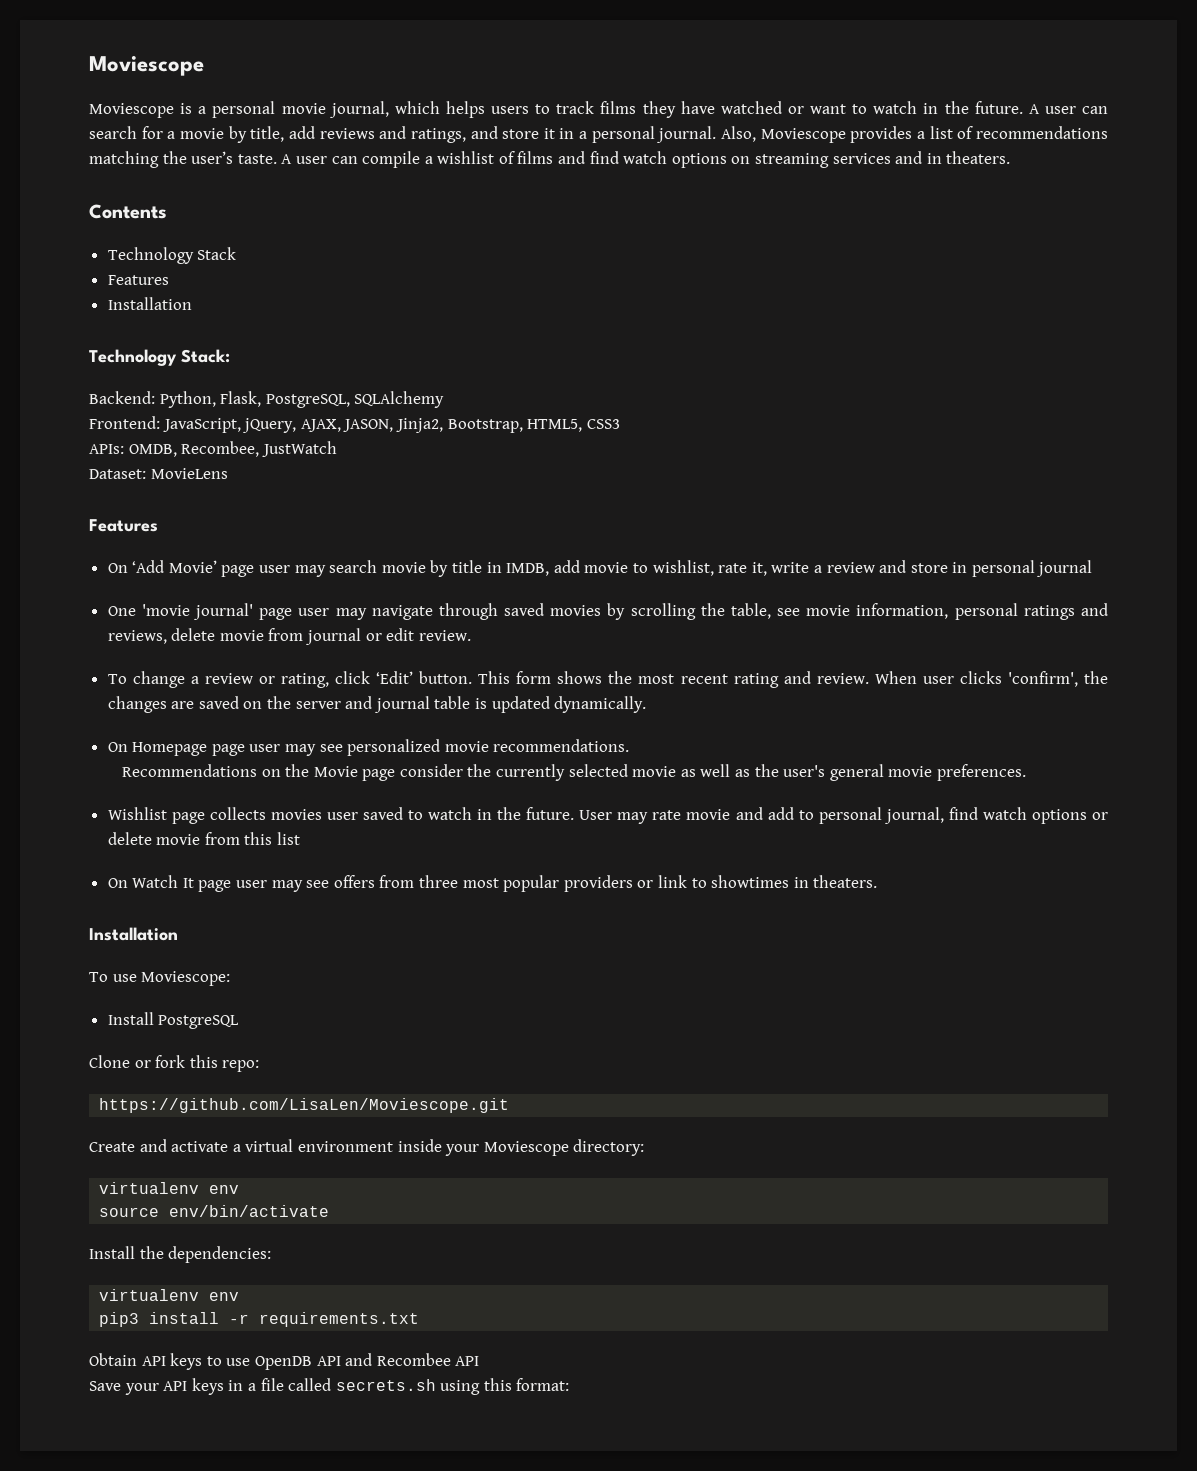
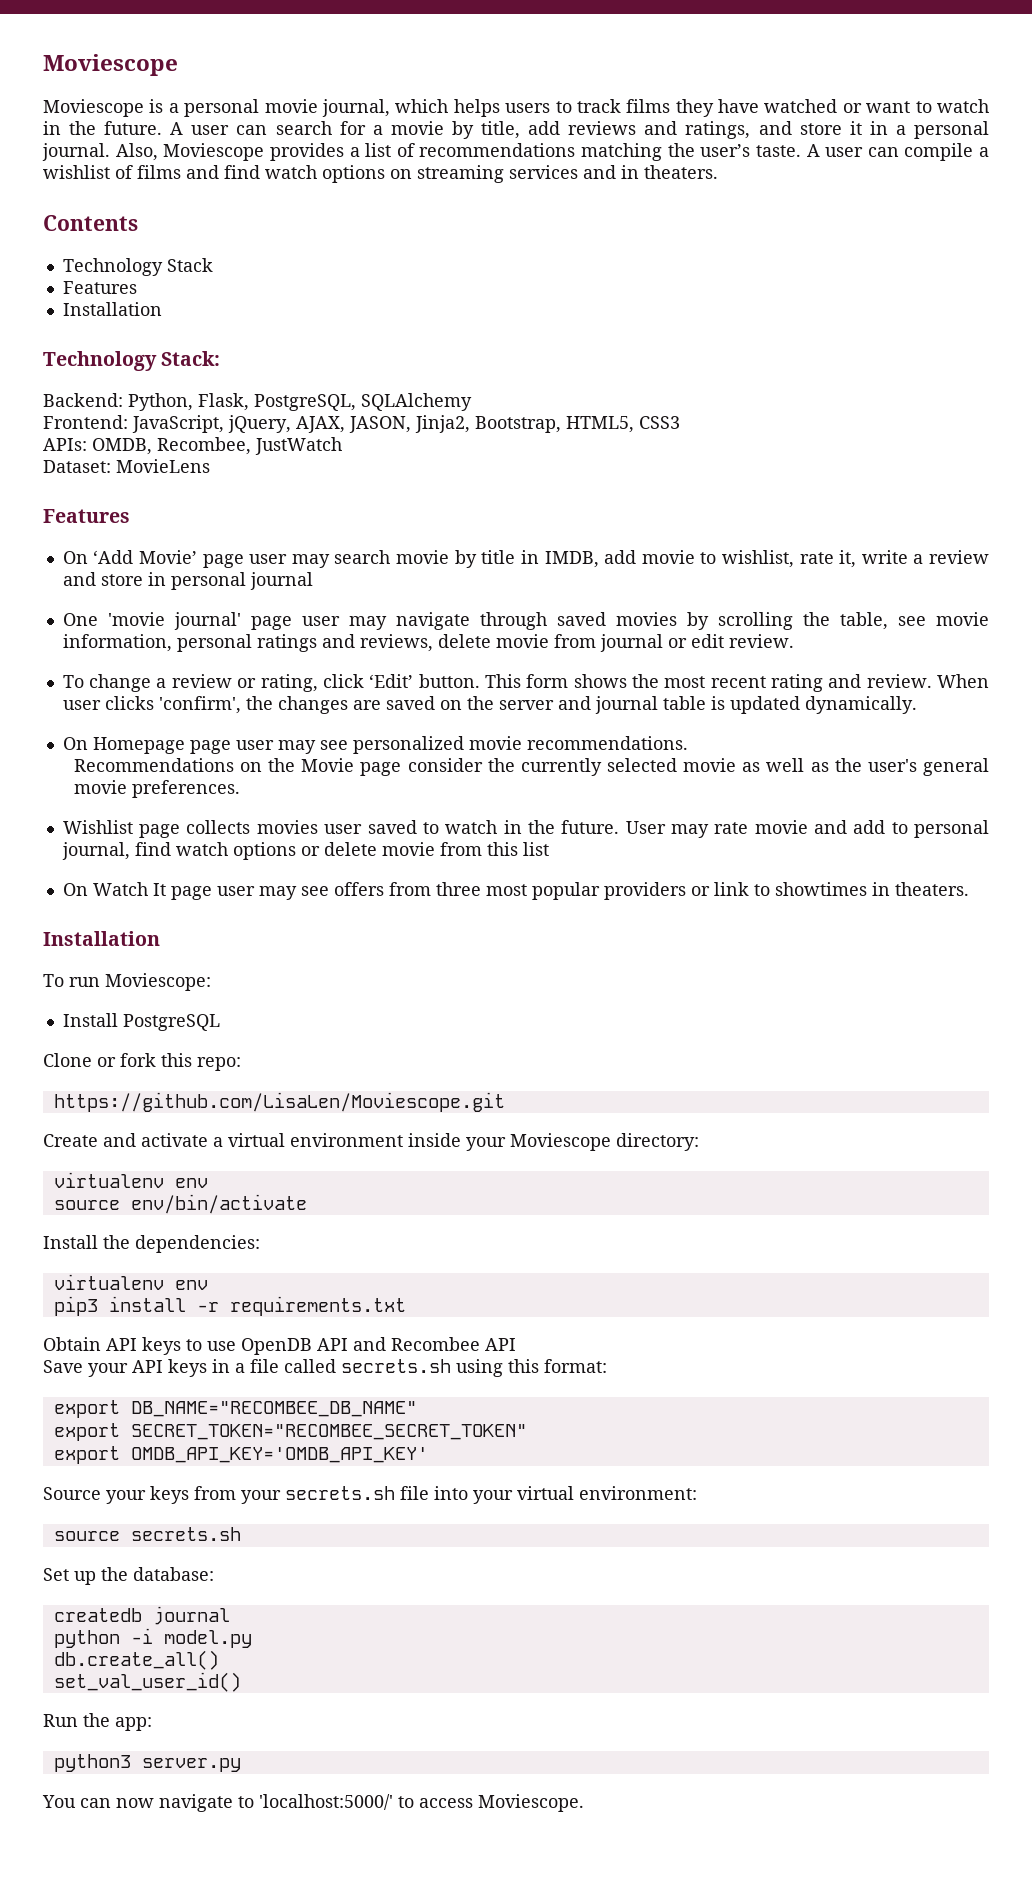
[112,974,137,982] use -> [69,977,100,987] run
(570, 1384) none -> [53,1400,417,1418] [53,1423,527,1441] [53,1446,428,1464] [43,1486,697,1504] [53,1527,241,1541] [43,1567,214,1585] [53,1606,230,1625] [53,1628,252,1648] [53,1650,219,1670] [53,1672,241,1692] [43,1713,152,1731] [53,1754,241,1772] [42,1794,584,1812] // export DB_NAME="RECOMBEE_DB_NAME" // export SECRET_TOKEN="RECOMBEE_SECRET_TOKEN" // export OMDB_API_KEY='OMDB_API_KEY' // Source your keys from your secrets.sh file into your virtual environment: // source secrets.sh // Set up the database: // createdb journal // python -i model.py // db.create_all() // set_val_user_id() // Run the app: // python3 server.py // You can now navigate to 'localhost:5000/' to access Moviescope.

